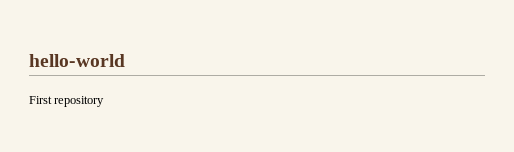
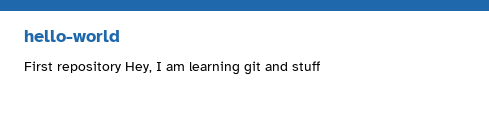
(105, 101) none -> [125,61,320,75] Hey, I am learning git and stuff

